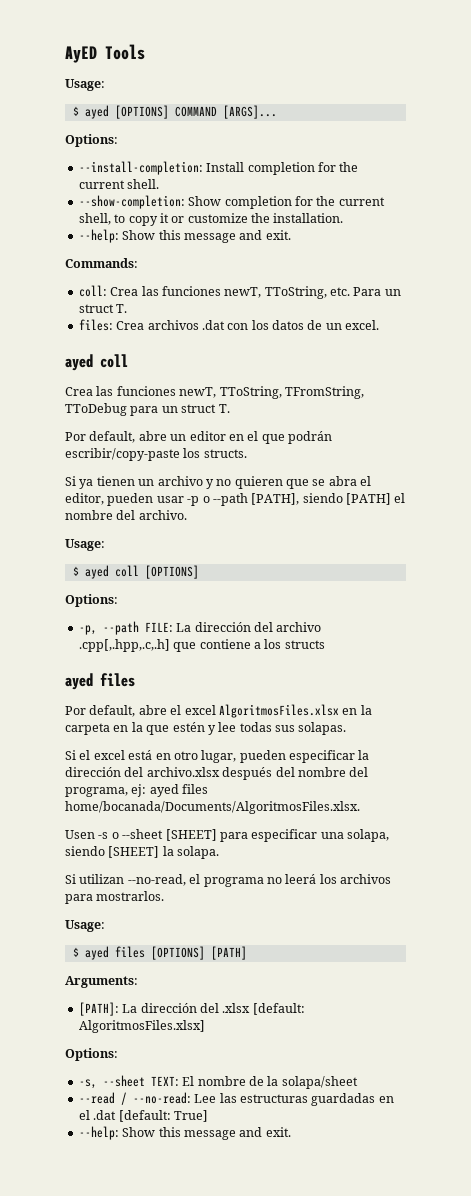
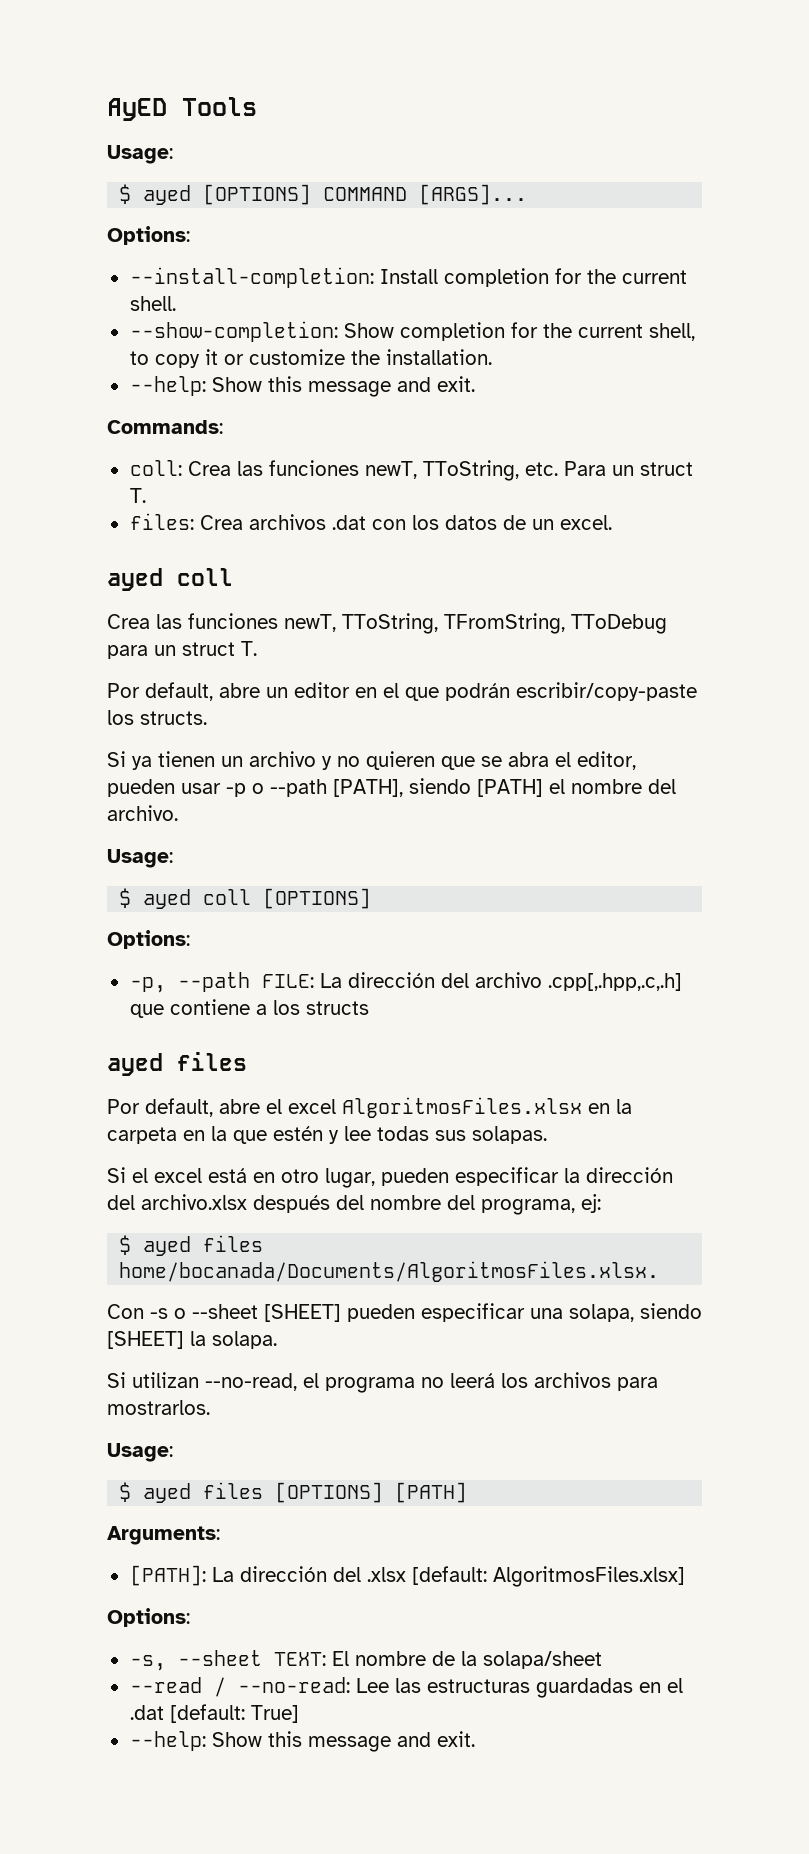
(147, 790) none -> [119,1235,132,1255] // $
[65,830,95,839] Usen -> [107,1304,144,1319] Con
[219,832,248,842] para -> [347,1304,415,1322] pueden

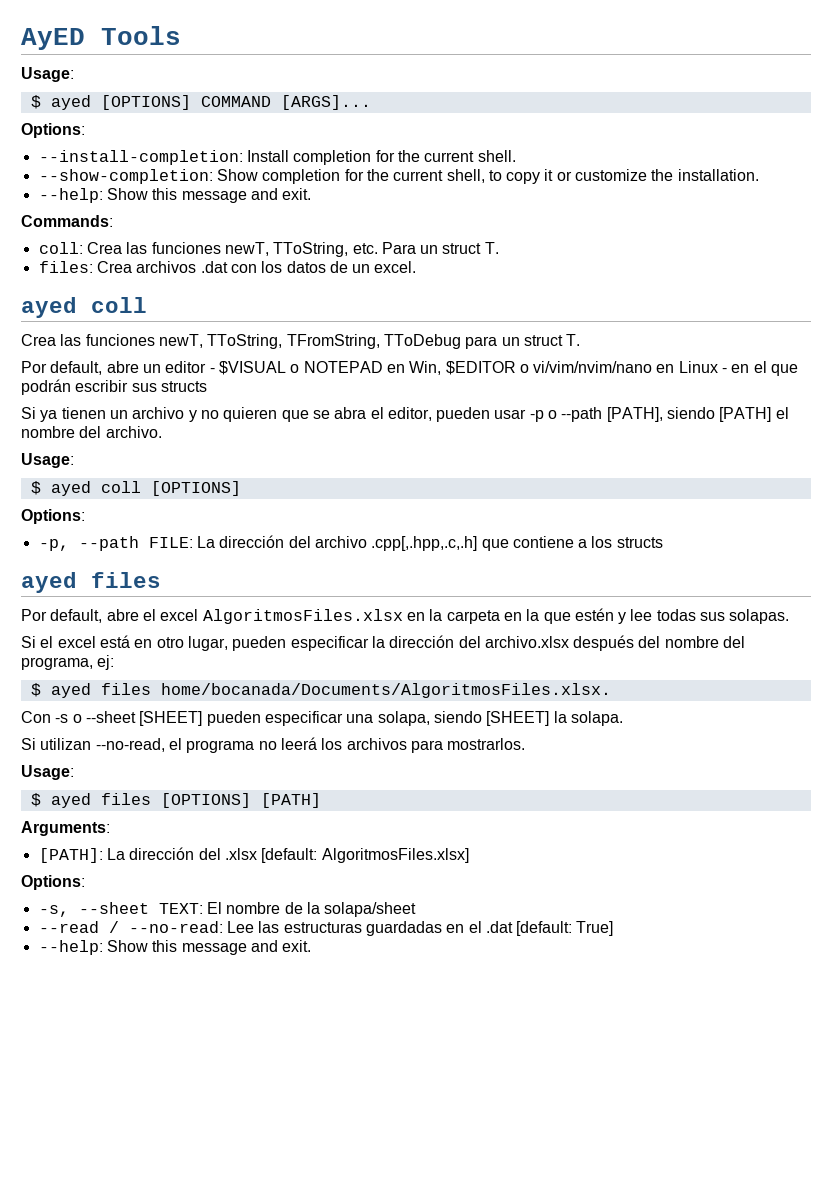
(350, 690) none -> [209,361,728,375] - $VISUAL o NOTEPAD en Win, $EDITOR o vi/vim/nvim/nano en Linux -
[516,682,697,701] [107,710,207,725] escribir/copy-paste los structs. -> [75,380,207,392] escribir sus structs

